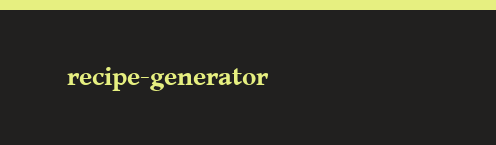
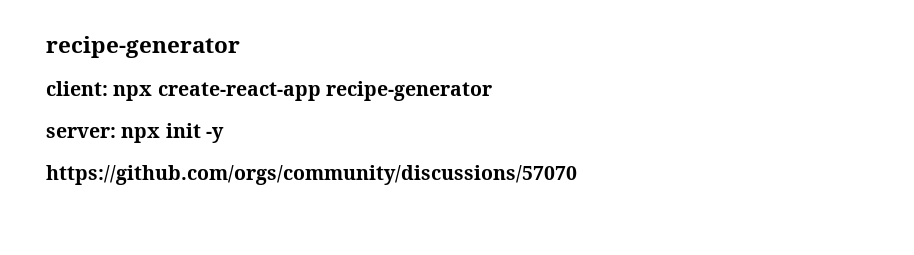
[67,67,269,91] recipe-generator -> [46,36,240,58] [46,81,492,101] [46,123,224,143] [46,165,577,185] recipe-generator // client: npx create-react-app recipe-generator // server: npx init -y // https://github.com/orgs/community/discussions/57070

